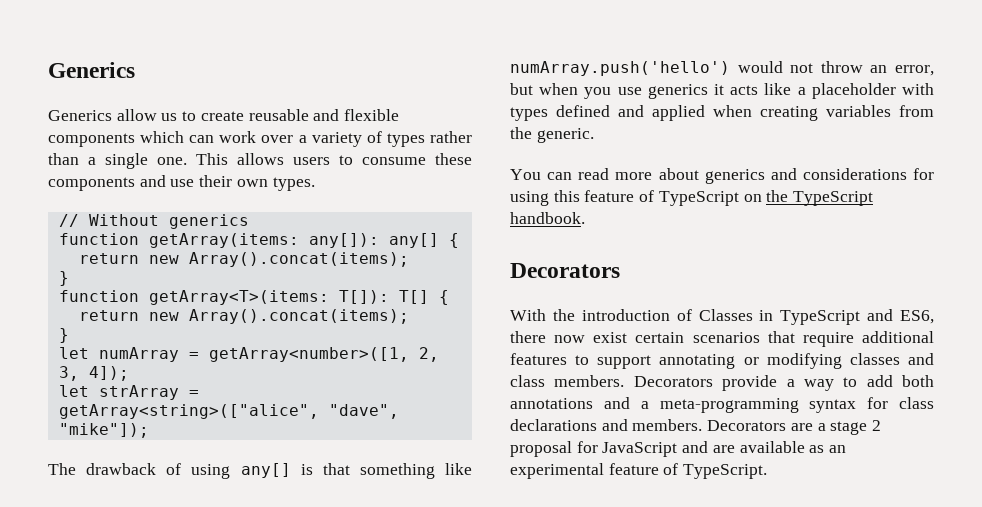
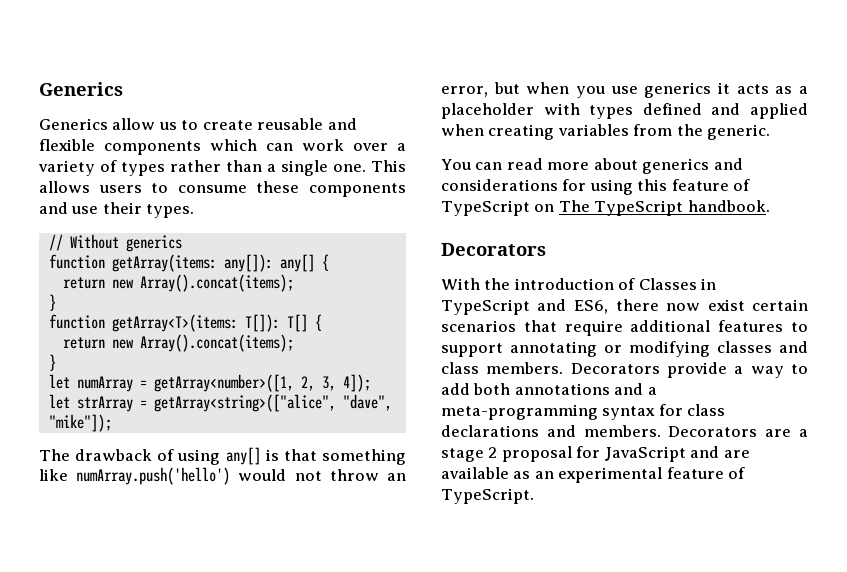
[236,179,268,187] own -> (142, 208) none
[764,83,792,95] like -> [775,86,793,94] as
[766,190,789,202] the -> [558,200,590,212] The

